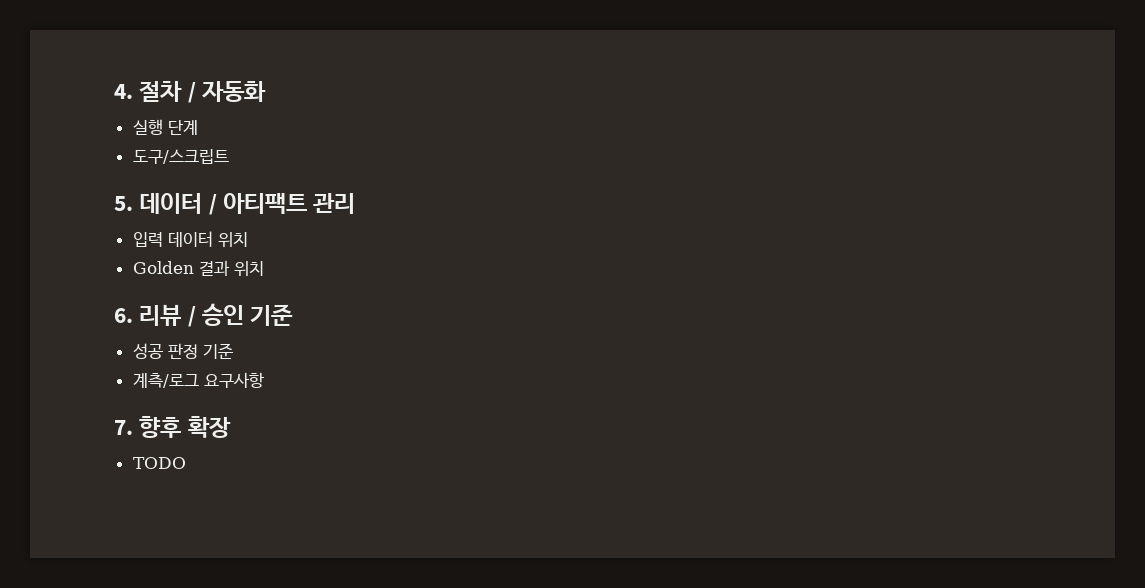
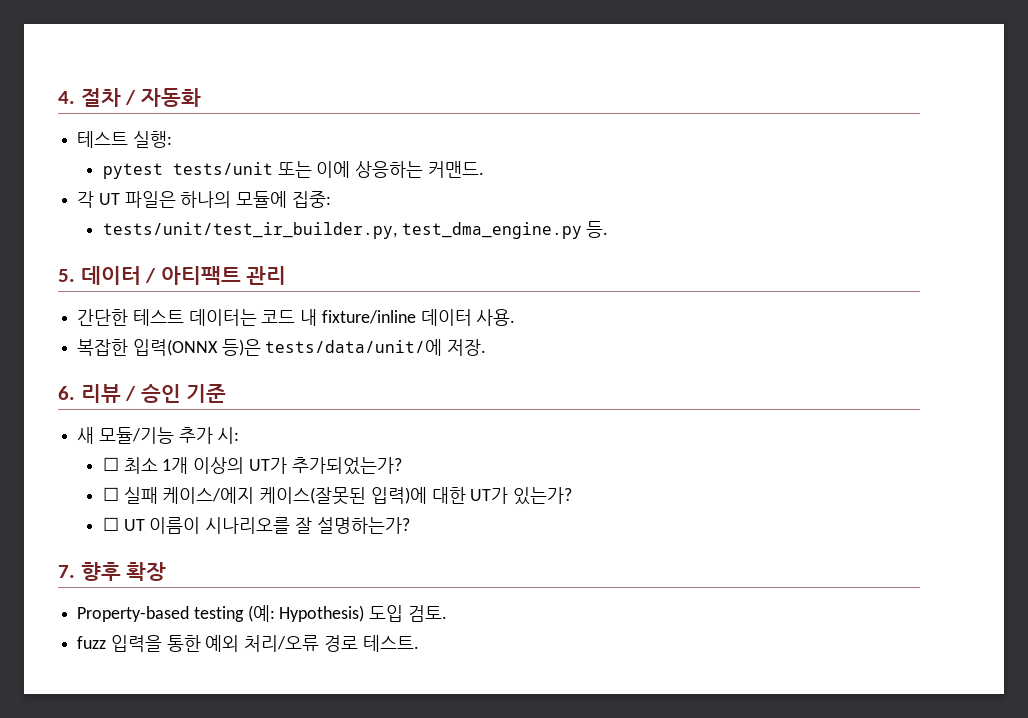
[132,119,198,135] [132,149,229,164] 실행 단계 // 도구/스크립트 -> [77,131,172,148] [102,161,484,179] [77,191,331,208] [102,221,609,239] 테스트 실행: // pytest tests/unit 또는 이에 상응하는 커맨드. // 각 UT 파일은 하나의 모듈에 집중: // tests/unit/test_ir_builder.py, test_dma_engine.py 등.
[132,231,248,248] [132,260,264,277] 입력 데이터 위치 // Golden 결과 위치 -> [77,309,516,326] [77,339,487,356] 간단한 테스트 데이터는 코드 내 fixture/inline 데이터 사용. // 복잡한 입력(ONNX 등)은 tests/data/unit/에 저장.
[132,343,233,359] [132,372,264,388] [114,416,231,438] [132,457,186,469] 성공 판정 기준 // 계측/로그 요구사항 // 7. 향후 확장 // TODO -> [77,427,240,444] [102,457,402,475] [102,487,572,505] [102,517,410,534] [58,562,167,581] [77,605,447,622] [77,635,419,652] 새 모듈/기능 추가 시: // ☐ 최소 1개 이상의 UT가 추가되었는가? // ☐ 실패 케이스/에지 케이스(잘못된 입력)에 대한 UT가 있는가? // ☐ UT 이름이 시나리오를 잘 설명하는가? // 7. 향후 확장 // Property-based testing (예: Hypothesis) 도입 검토. // fuzz 입력을 통한 예외 처리/오류 경로 테스트.

